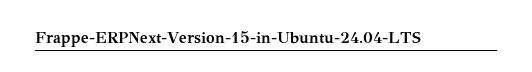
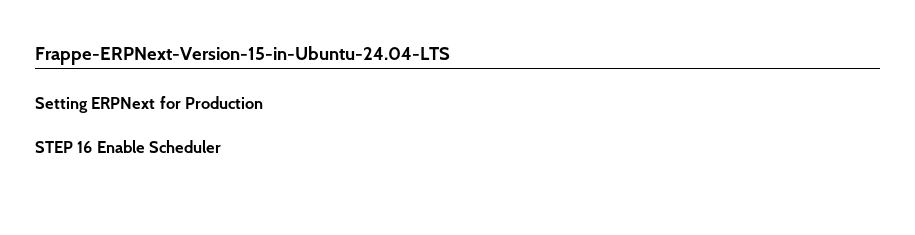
(421, 39) none -> [35,96,264,113] [35,140,222,153] // Setting ERPNext for Production // STEP 16 Enable Scheduler

